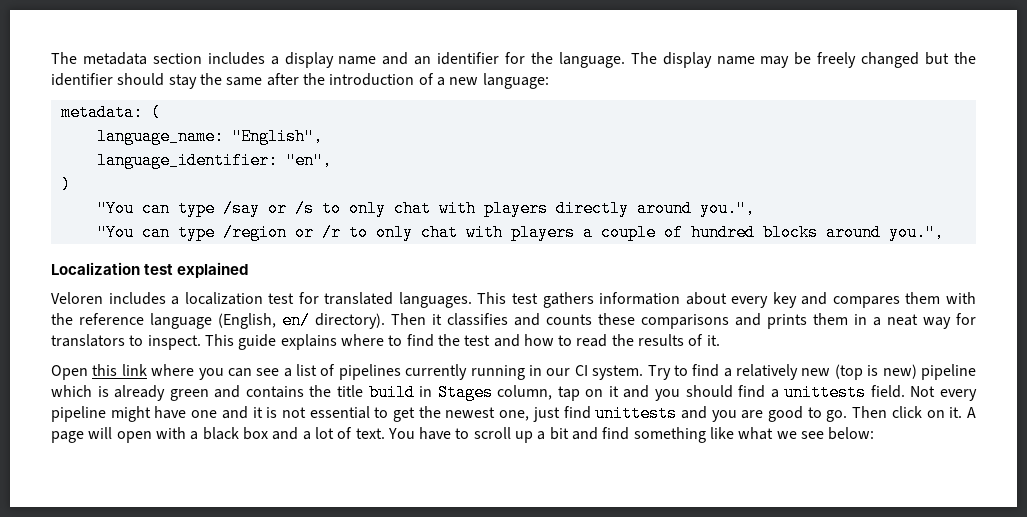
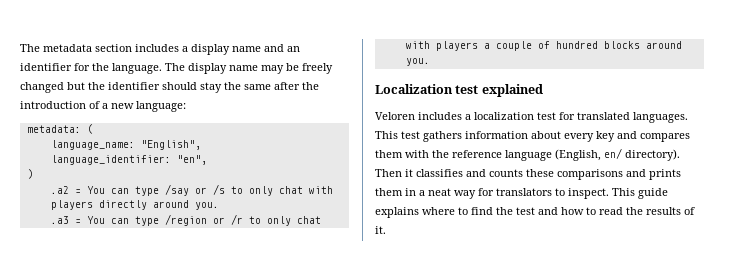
[96,200,134,217] "You -> [50,186,105,194] .a2 = You
[699,200,755,217] [96,224,134,241] you.", // "You -> [194,202,219,210] [50,216,105,224] you. // .a3 = You
[888,224,944,241] you.", -> [405,58,430,66] you.
[51,364,976,380] [51,384,978,401] [51,405,976,422] [51,427,875,443] // Open this link where you can see a list of pipelines currently running in our CI system. Try to find a relatively new (top is new) pipeline which is already green and contains the title build in Stages column, tap on it and you should find a unittests field. Not every pipeline might have one and it is not essential to get the newest one, just find unittests and you are good to go. Then click on it. A page will open with a black box and a lot of text. You have to scroll up a bit and find something like what we see below: -> (386, 230) none

